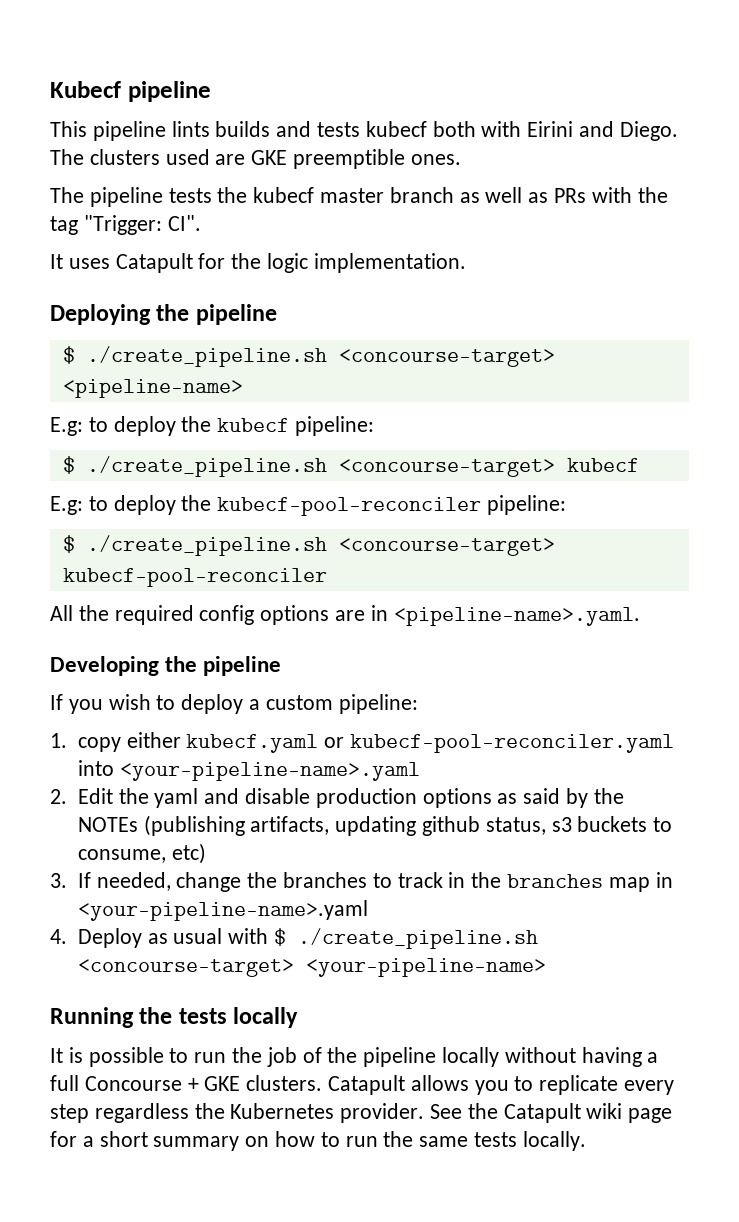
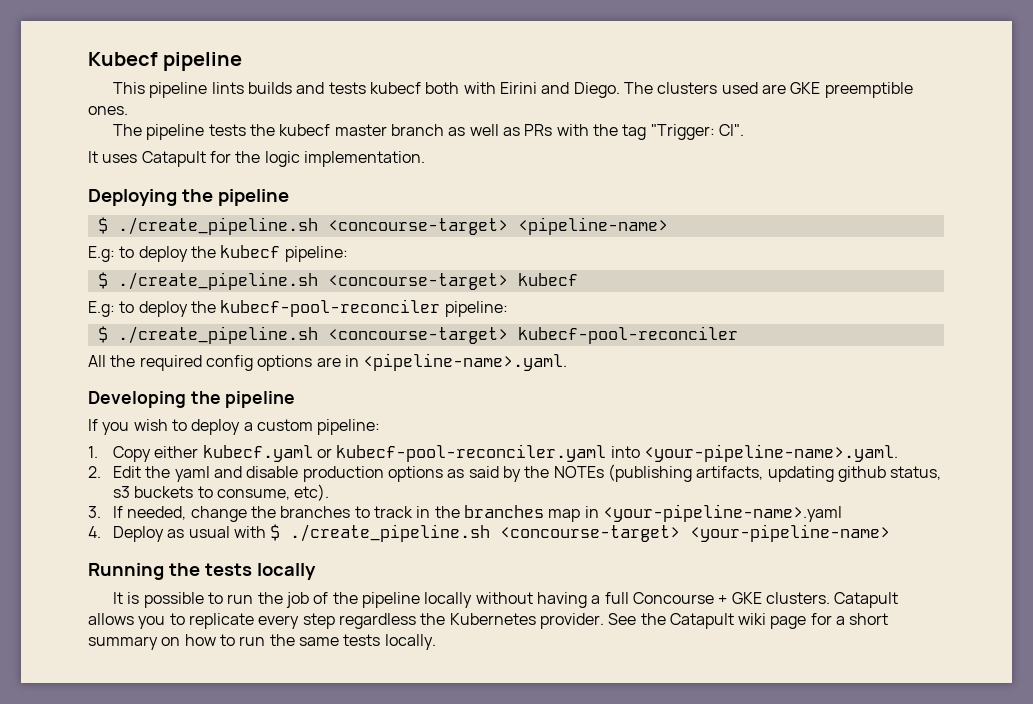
[77,737,121,752] copy -> [113,446,152,462] Copy
[119,762,420,781] <your-pipeline-name>.yaml -> [644,444,899,462] <your-pipeline-name>.yaml.
[171,843,206,864] etc) -> [294,484,330,501] etc).

